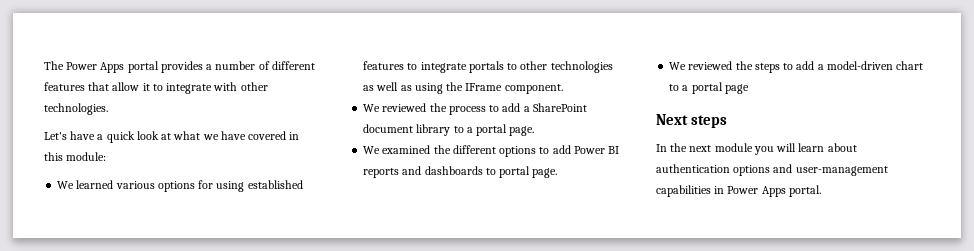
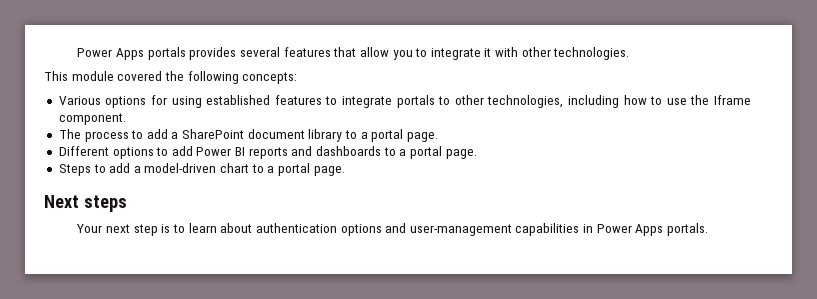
[44,61,315,73] The Power Apps portal provides a number of different -> [77,47,280,60] Power Apps portals provides several
[142,83,213,94] it to integrate -> [392,48,492,60] you to integrate it
[44,131,300,143] [44,152,107,161] [57,180,155,189] Let's have a quick look at what we have covered in this module: // We learned various -> [44,71,298,84] [58,96,101,105] This module covered the following concepts: // Various
[550,61,613,73] [363,82,563,94] [363,103,447,112] technologies as well as using the IFrame component. // We reviewed the -> [487,95,752,108] [58,113,126,125] [58,129,81,139] technologies, including how to use the Iframe component. // The
[363,145,496,154] We examined the different -> [58,146,109,156] Different
[499,166,558,178] [669,61,780,73] portal page. // We reviewed the steps -> [399,146,477,159] [58,164,91,176] a portal page. // Steps
[724,84,749,94] page -> [313,166,345,176] page.
[656,143,797,155] In the next module you will -> [77,224,185,236] Your next step is to
[788,185,821,197] portal. -> [667,223,709,236] portals.

